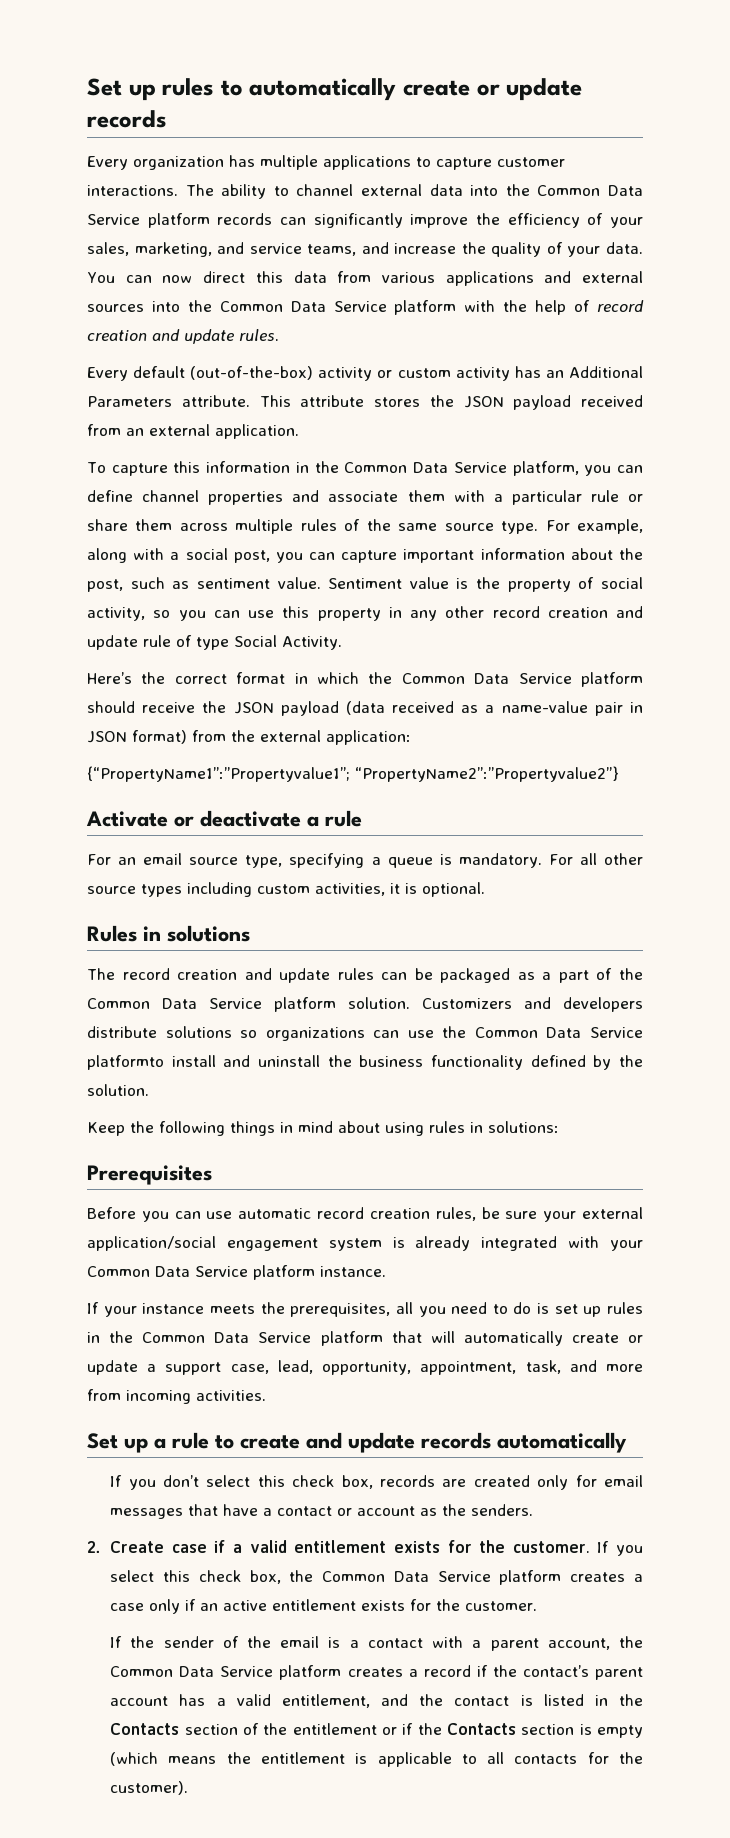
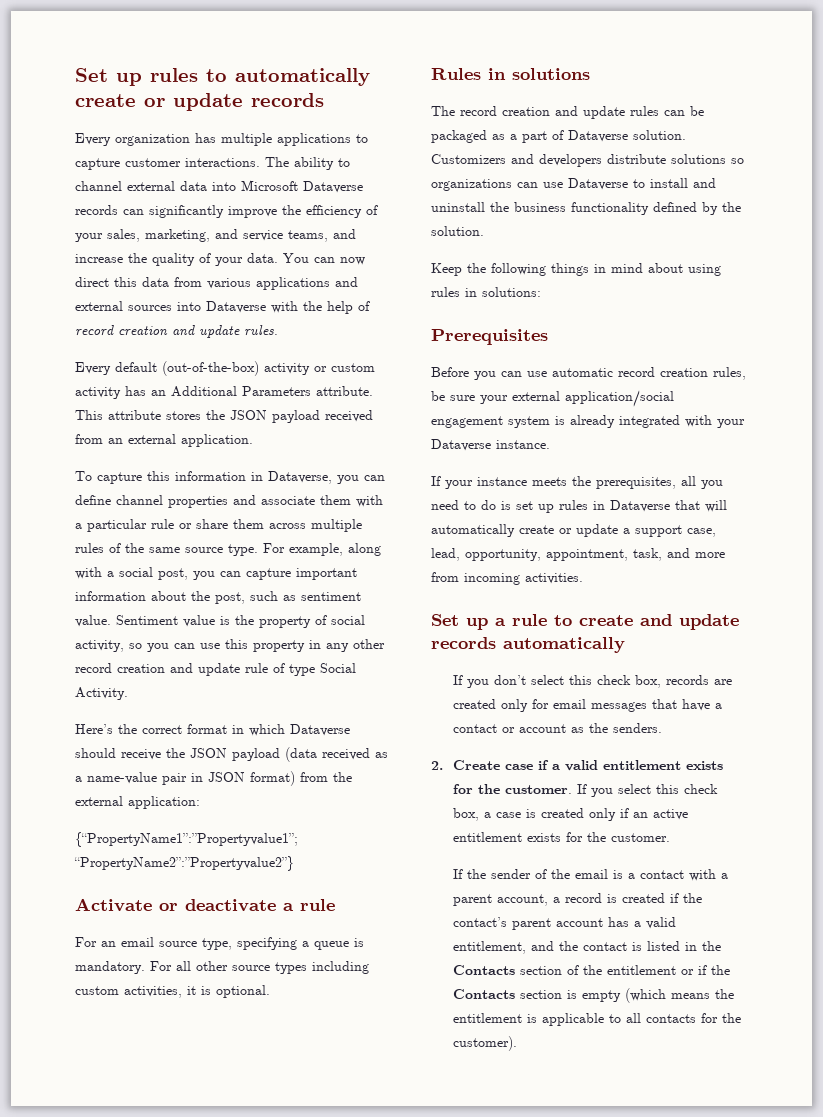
[505,184,644,196] [87,213,210,228] the Common Data Service platform -> [241,180,363,193] Microsoft Dataverse
[187,300,457,315] the Common Data Service platform -> [206,301,266,313] Dataverse
[314,461,579,476] the Common Data Service platform, -> [268,471,332,484] Dataverse,
[368,672,643,687] the Common Data Service platform -> [290,724,350,736] Dataverse
[619,968,644,980] [87,997,336,1012] the Common Data Service platform -> [568,130,628,142] Dataverse
[442,1026,643,1038] [87,1055,164,1070] the Common Data Service platformto -> [568,178,645,190] Dataverse to
[87,1265,315,1280] Common Data Service platform -> [431,439,491,451] Dataverse
[109,1331,383,1346] the Common Data Service platform -> [610,500,670,512] Dataverse
[289,1570,643,1585] [110,1603,145,1611] the Common Data Service platform creates a case -> [484,808,585,818] a case is created
[619,1636,644,1648] [110,1665,471,1680] the Common Data Service platform creates a record -> [553,893,666,903] a record is created

